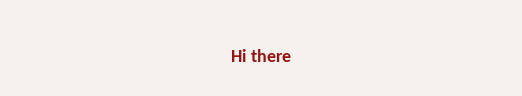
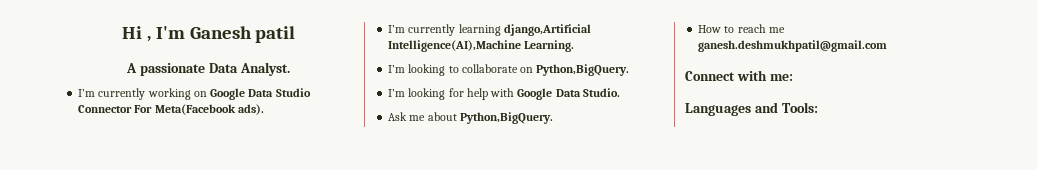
[250,49,291,62] there -> [146,26,296,43] [126,62,290,76] [78,88,311,100] [78,104,264,115] [388,24,591,36] [388,40,575,52] [388,64,630,76] [388,88,620,100] [388,112,553,124] [698,24,785,33] [698,40,888,52] [685,70,793,81] [685,102,818,116] , I'm Ganesh patil // A passionate Data Analyst. // I’m currently working on Google Data Studio Connector For Meta(Facebook ads). // I’m currently learning django,Artificial Intelligence(AI),Machine Learning. // I’m looking to collaborate on Python,BigQuery. // I’m looking for help with Google Data Studio. // Ask me about Python,BigQuery. // How to reach me ganesh.deshmukhpatil@gmail.com // Connect with me: // Languages and Tools:

